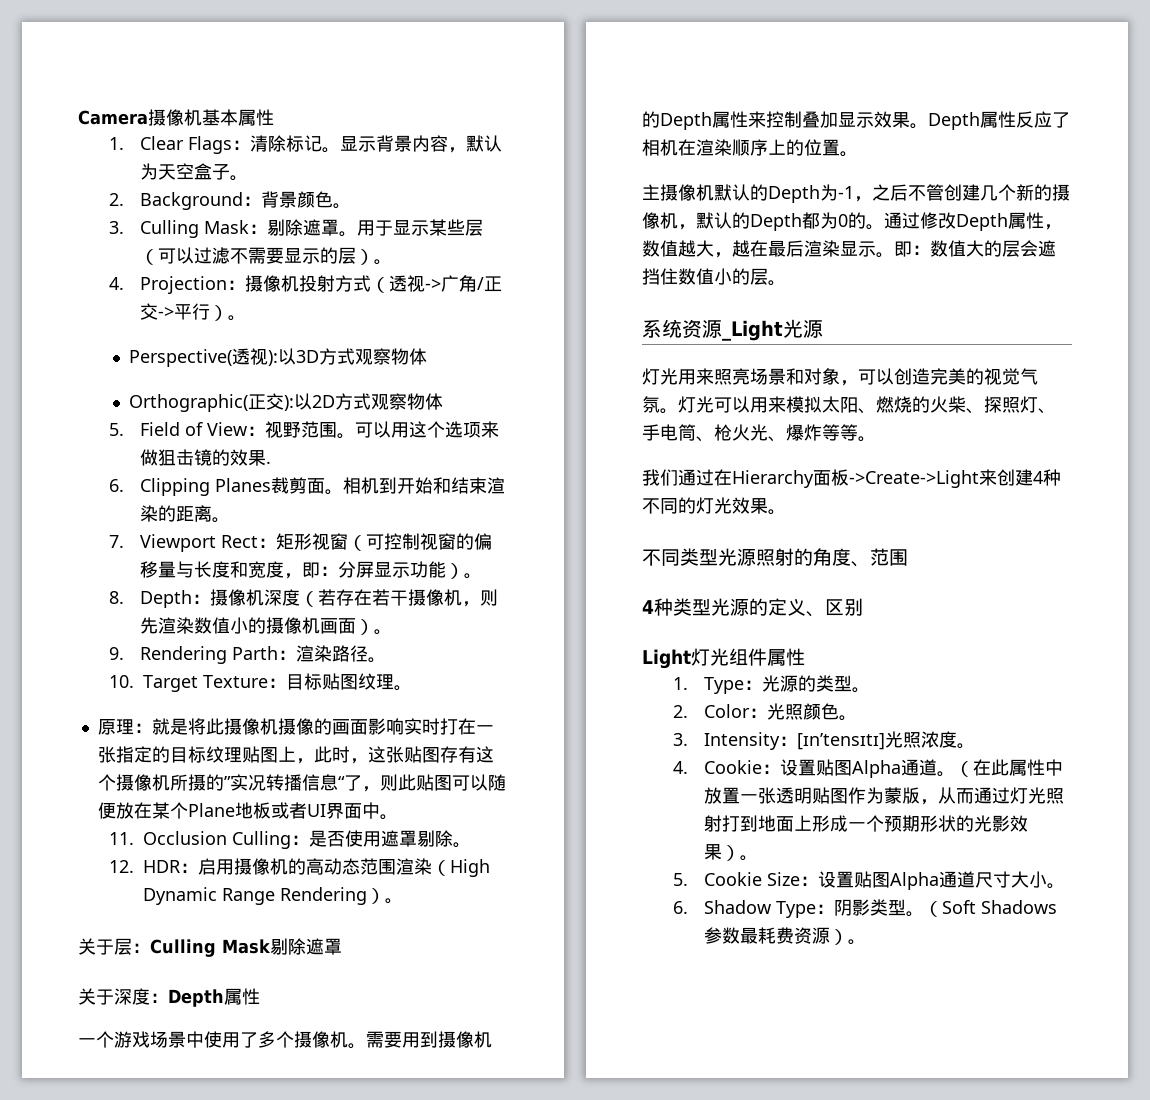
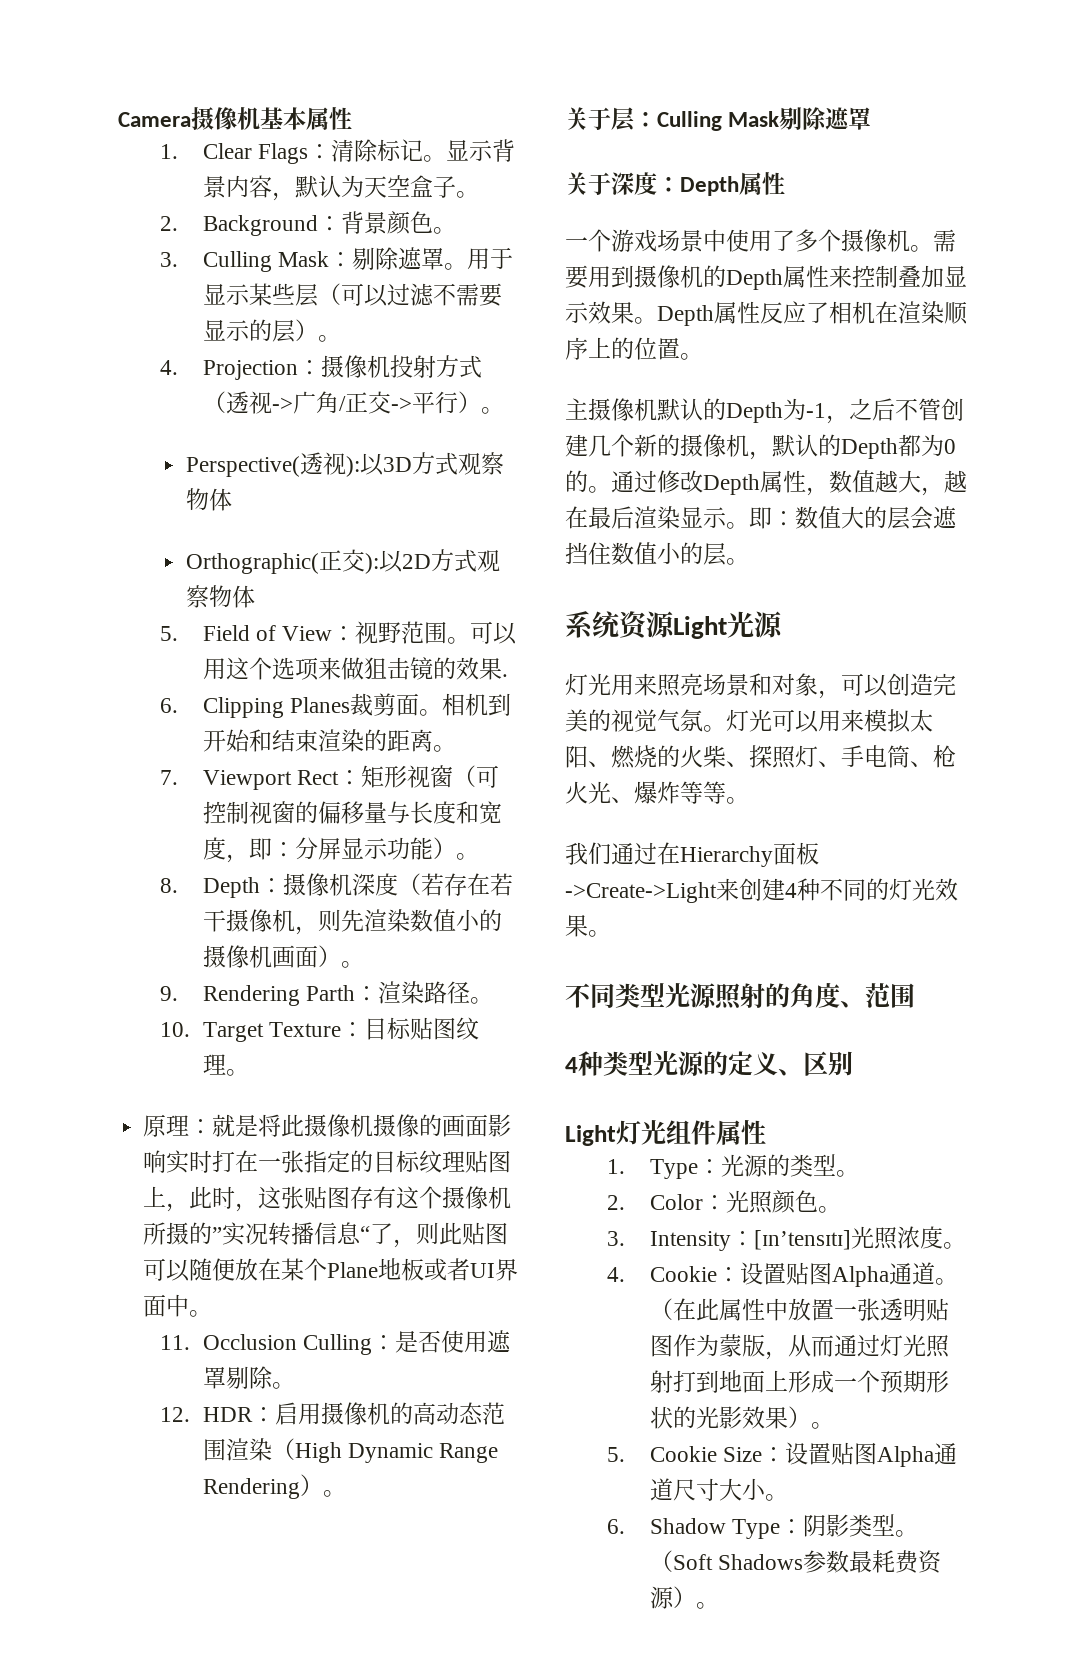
[722,320,783,341] _Light -> [673,616,727,639] Light

